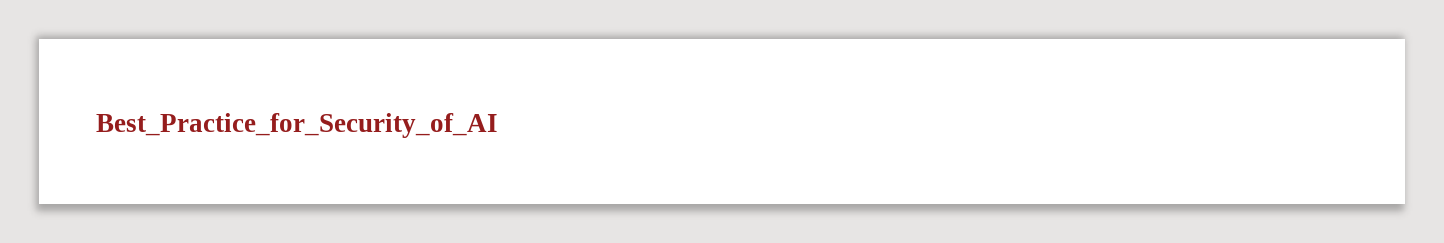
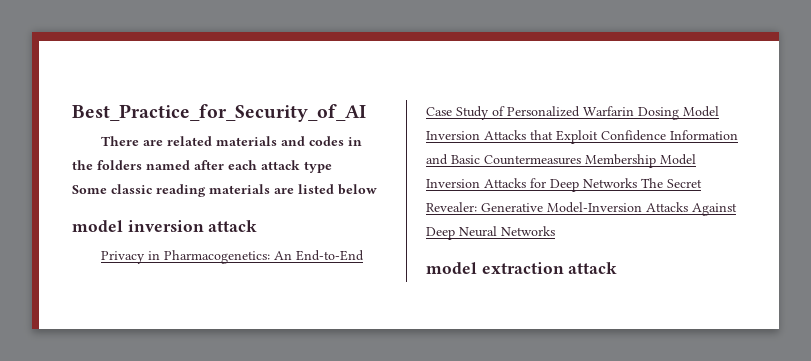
(498, 125) none -> [100,136,362,146] [72,160,332,173] [72,184,377,197] [72,220,258,232] [100,250,364,264] [426,106,719,120] [426,130,738,144] [426,154,696,168] [426,178,702,192] [426,202,737,216] [426,226,555,240] [426,262,618,274] // There are related materials and codes in the folders named after each attack type // Some classic reading materials are listed below // model inversion attack // Privacy in Pharmacogenetics: An End-to-End Case Study of Personalized Warfarin Dosing Model Inversion Attacks that Exploit Confidence Information and Basic Countermeasures Membership Model Inversion Attacks for Deep Networks The Secret Revealer: Generative Model-Inversion Attacks Against Deep Neural Networks // model extraction attack

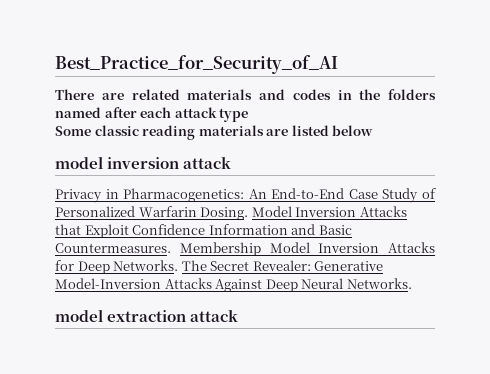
[638,107,679,120] Dosing -> [200,207,249,220] Dosing.
[484,155,581,165] Countermeasures -> [55,243,171,253] Countermeasures.
[583,178,637,188] Networks -> [113,260,179,271] Networks.
[501,226,555,236] Networks -> [346,278,412,289] Networks.

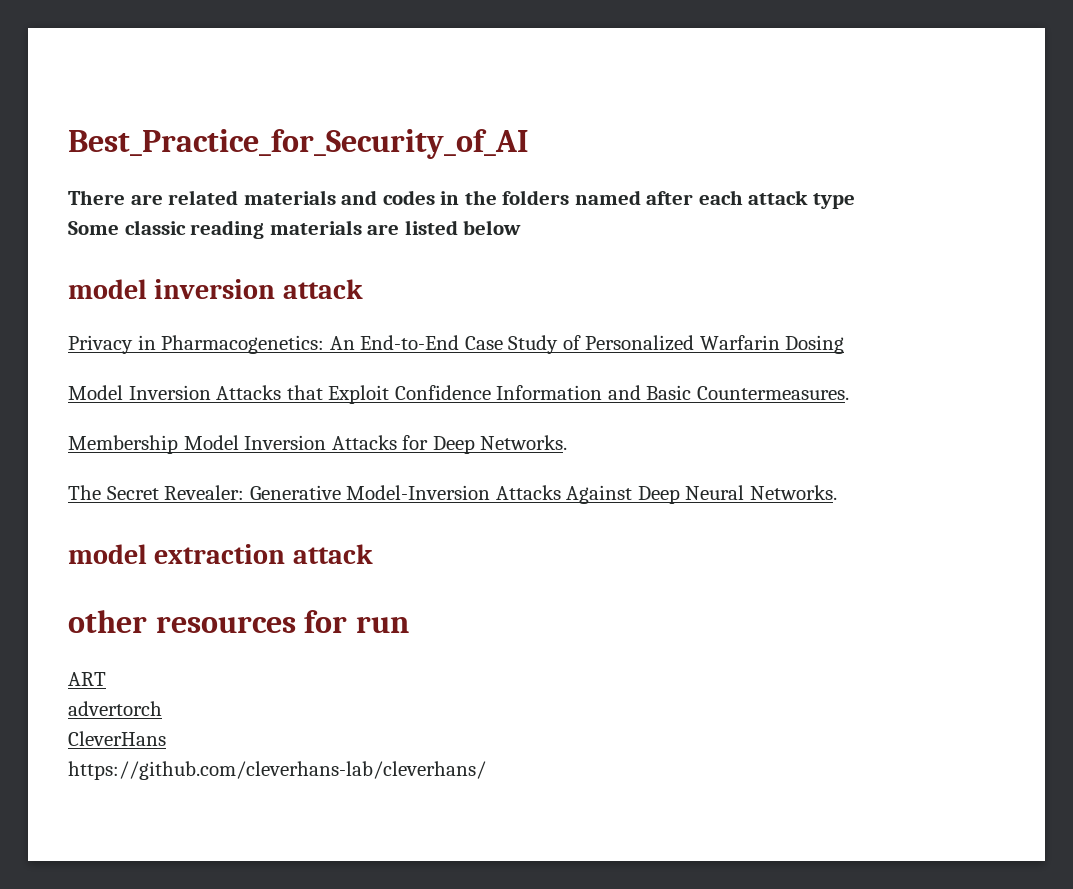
[200,207,249,220] Dosing. -> [785,335,845,354] Dosing //
(171, 248) none -> (849, 393) //
(179, 265) none -> (568, 442) //
(239, 315) none -> [68,610,409,633] [68,672,106,686] [68,701,162,716] [68,731,166,746] [68,761,486,780] // other resources for run // ART // advertorch // CleverHans // https://github.com/cleverhans-lab/cleverhans/

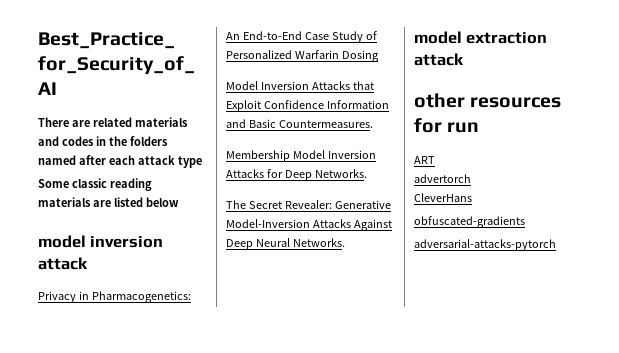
[68,761,486,780] https://github.com/cleverhans-lab/cleverhans/ -> [414,216,525,228] [414,239,556,251] obfuscated-gradients // adversarial-attacks-pytorch

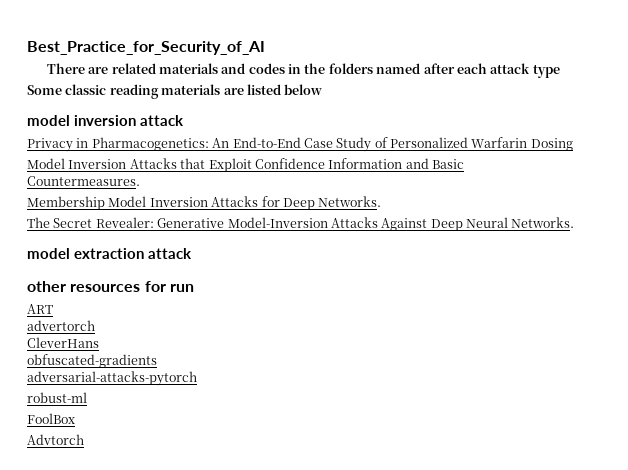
(556, 245) none -> [27,392,87,403] [27,413,75,424] [27,434,84,445] // robust-ml // FoolBox // Advtorch

